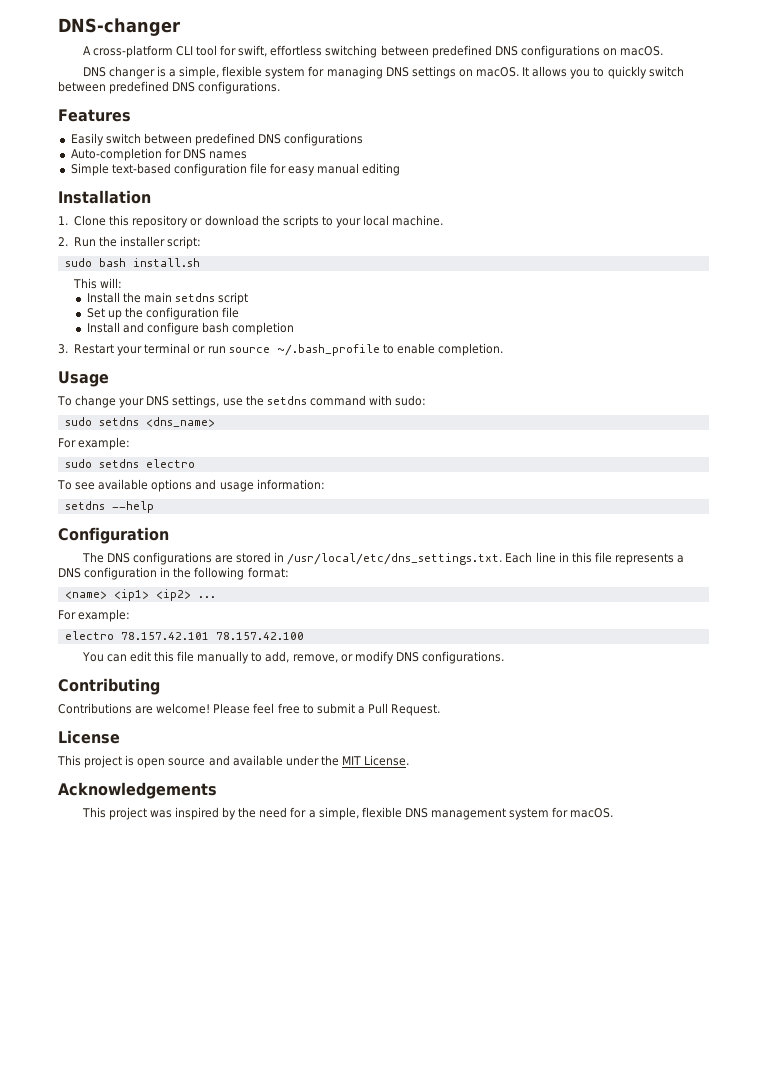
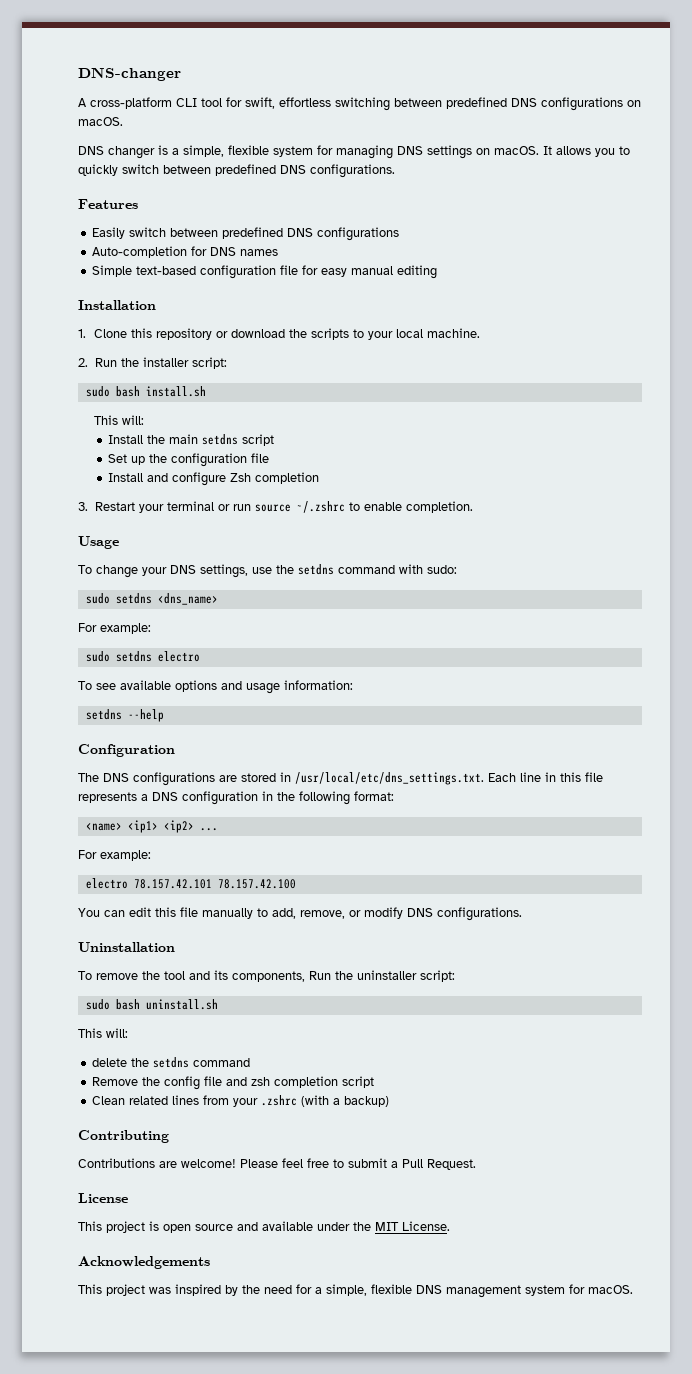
[202,322,230,333] bash -> [230,473,252,482] Zsh
[276,344,380,356] ~/.bash_profile -> [296,501,345,513] ~/.zshrc
(504, 657) none -> [78,942,175,952] [78,970,455,982] [85,999,218,1010] [78,1028,128,1038] [92,1057,251,1068] [92,1076,375,1090] [92,1095,390,1107] // Uninstallation // To remove the tool and its components, Run the uninstaller script: // sudo bash uninstall.sh // This will: // delete the setdns command // Remove the config file and zsh completion script // Clean related lines from your .zshrc (with a backup)

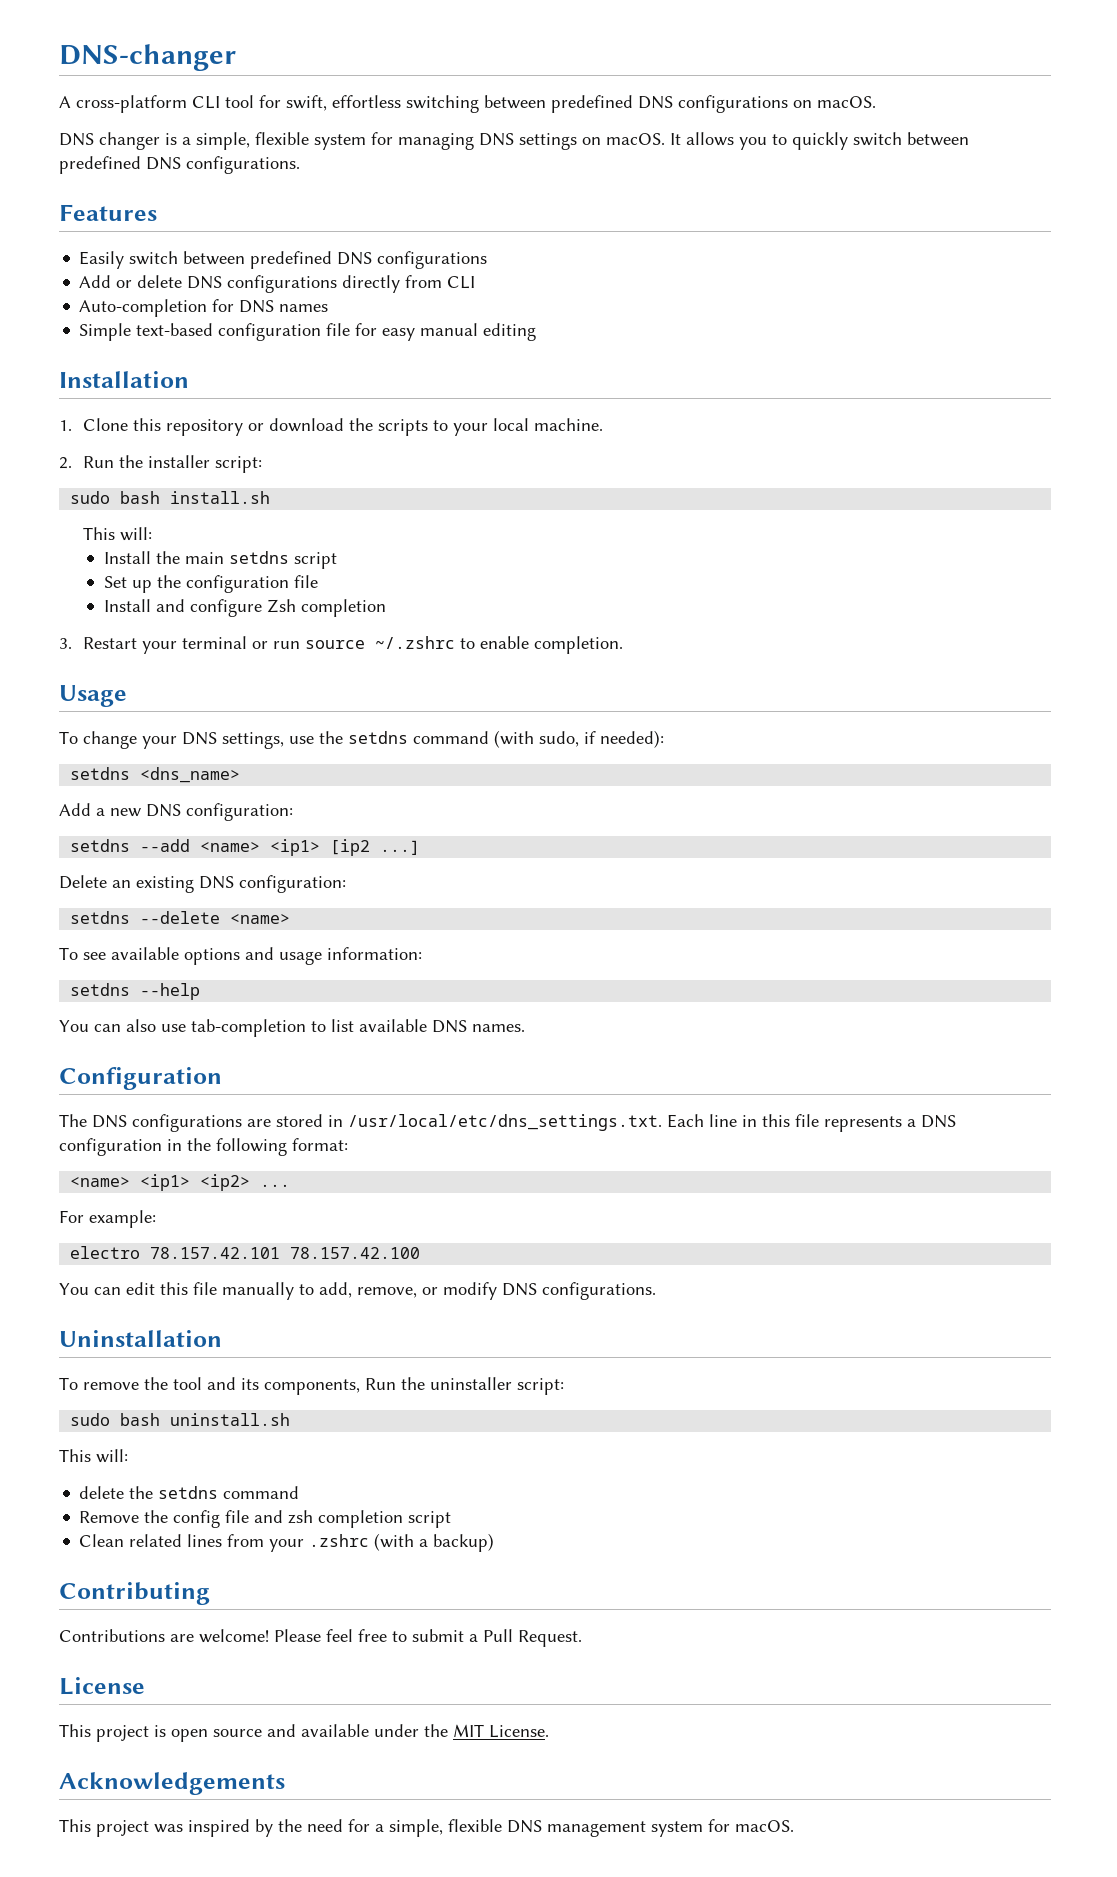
(400, 234) none -> [79,275,476,293] // Add or delete DNS configurations directly from CLI
[399,564,457,574] [85,593,218,605] [78,623,151,634] [85,651,200,662] with sudo: // sudo setdns <dns_name> // For example: // sudo setdns electro -> [494,730,664,748] [70,767,241,783] [59,803,293,821] [70,839,421,856] [59,875,346,893] [70,911,291,924] (with sudo, if needed): // setdns <dns_name> // Add a new DNS configuration: // setdns --add <name> <ip1> [ip2 ...] // Delete an existing DNS configuration: // setdns --delete <name>
(164, 715) none -> [59,1019,525,1037] // You can also use tab-completion to list available DNS names.

